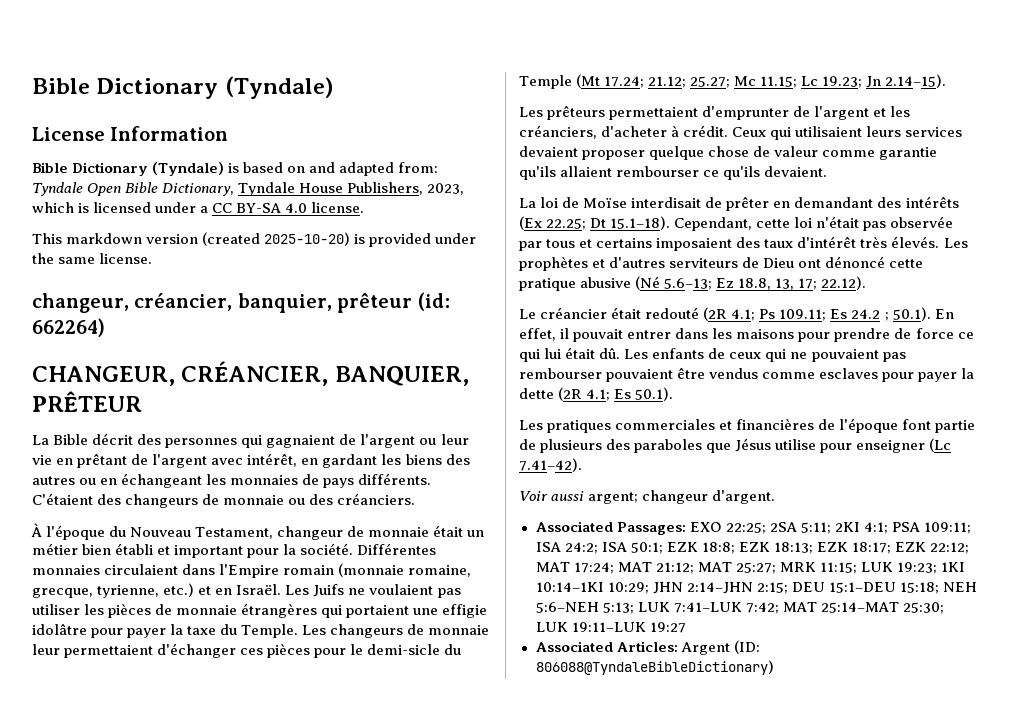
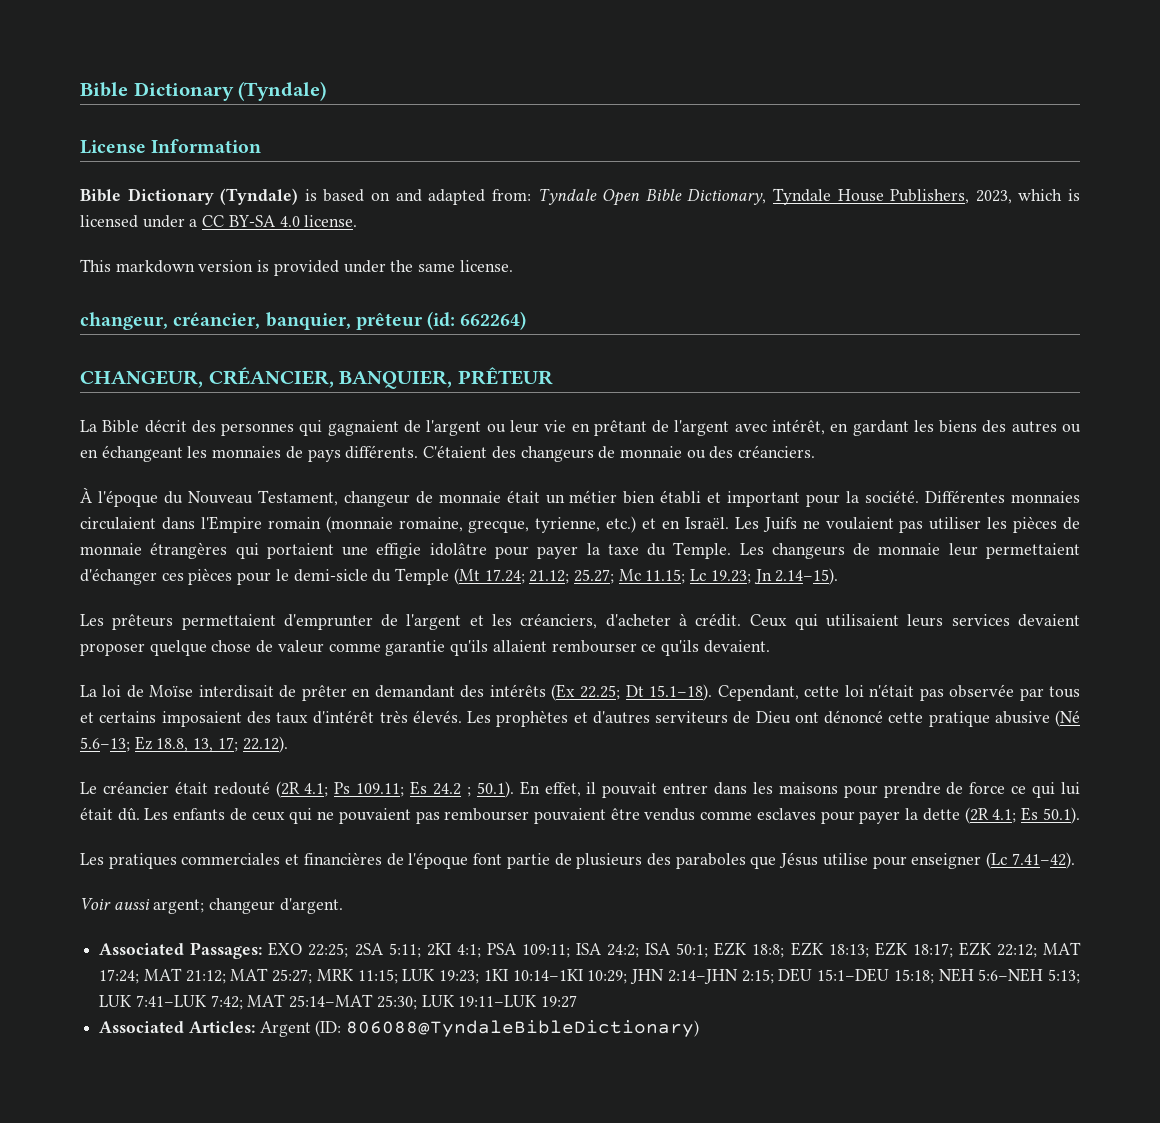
[202,232,351,246] (created 2025-10-20) -> (254, 266) none

